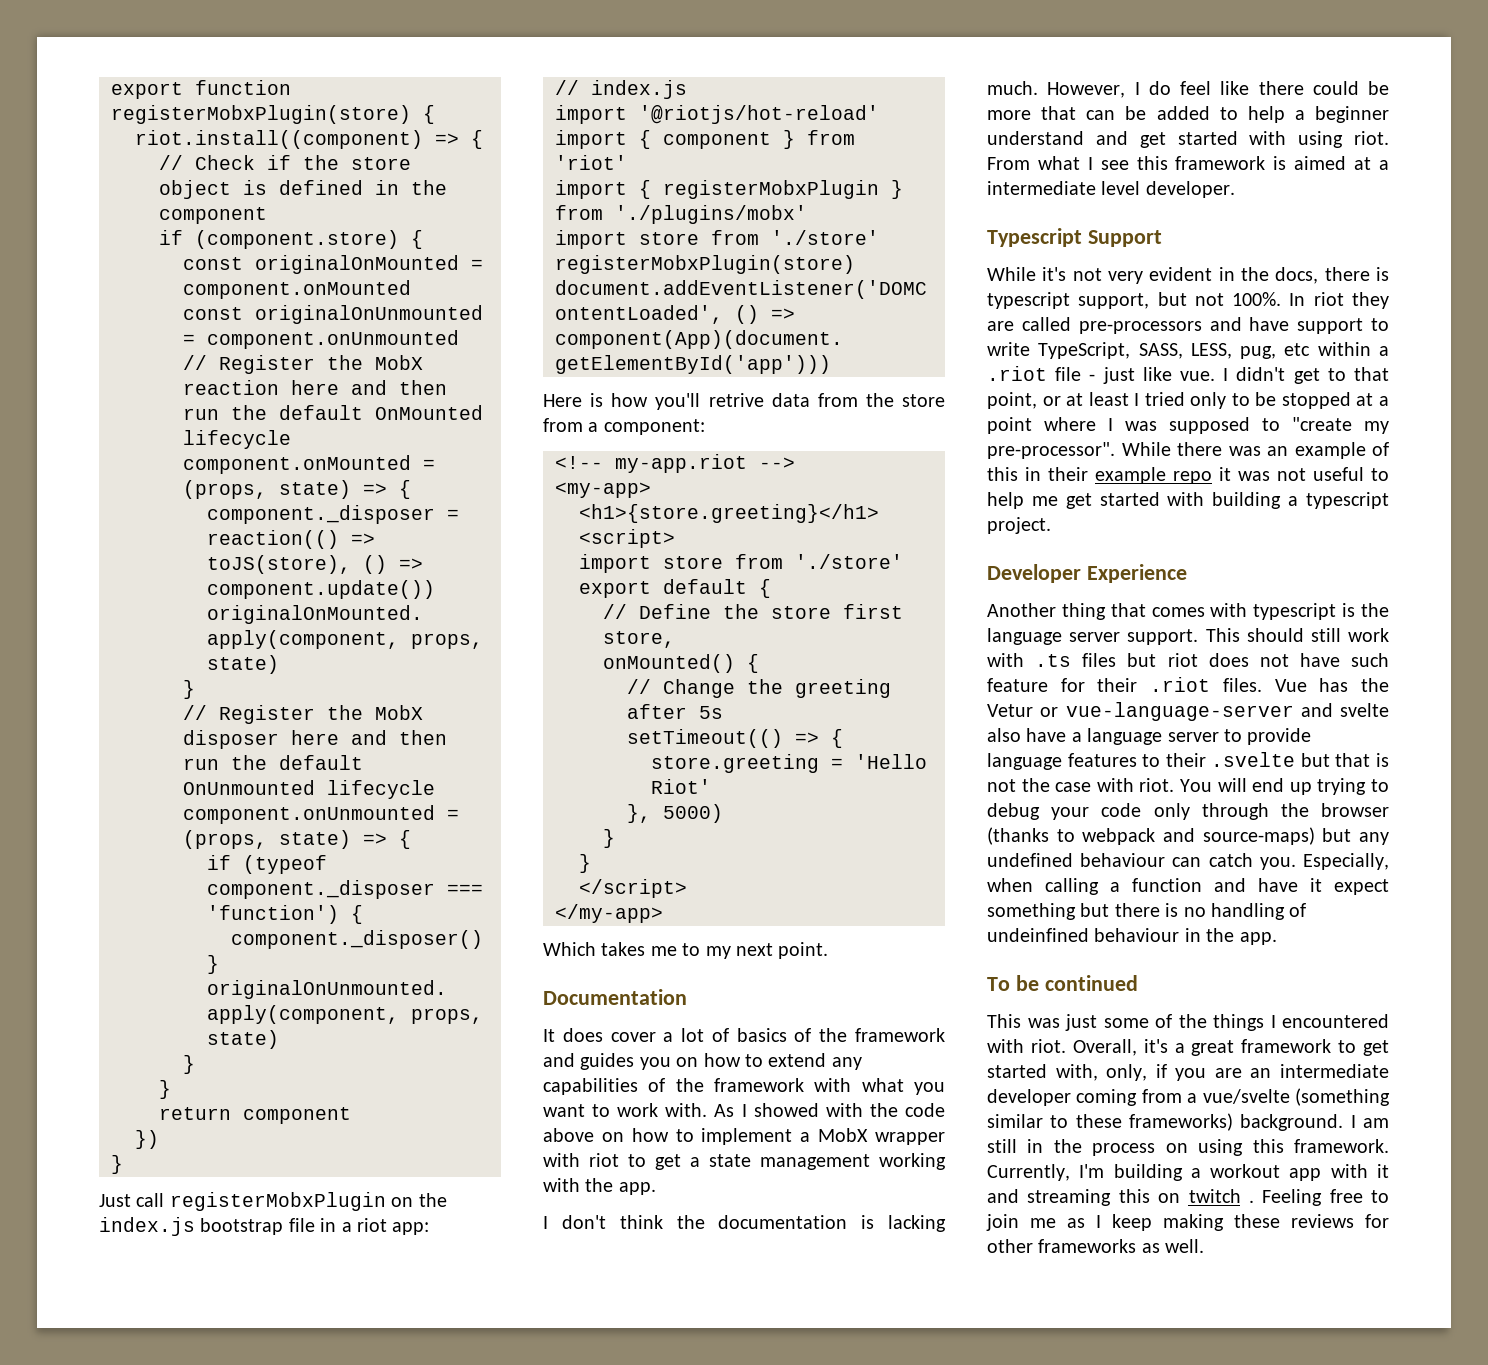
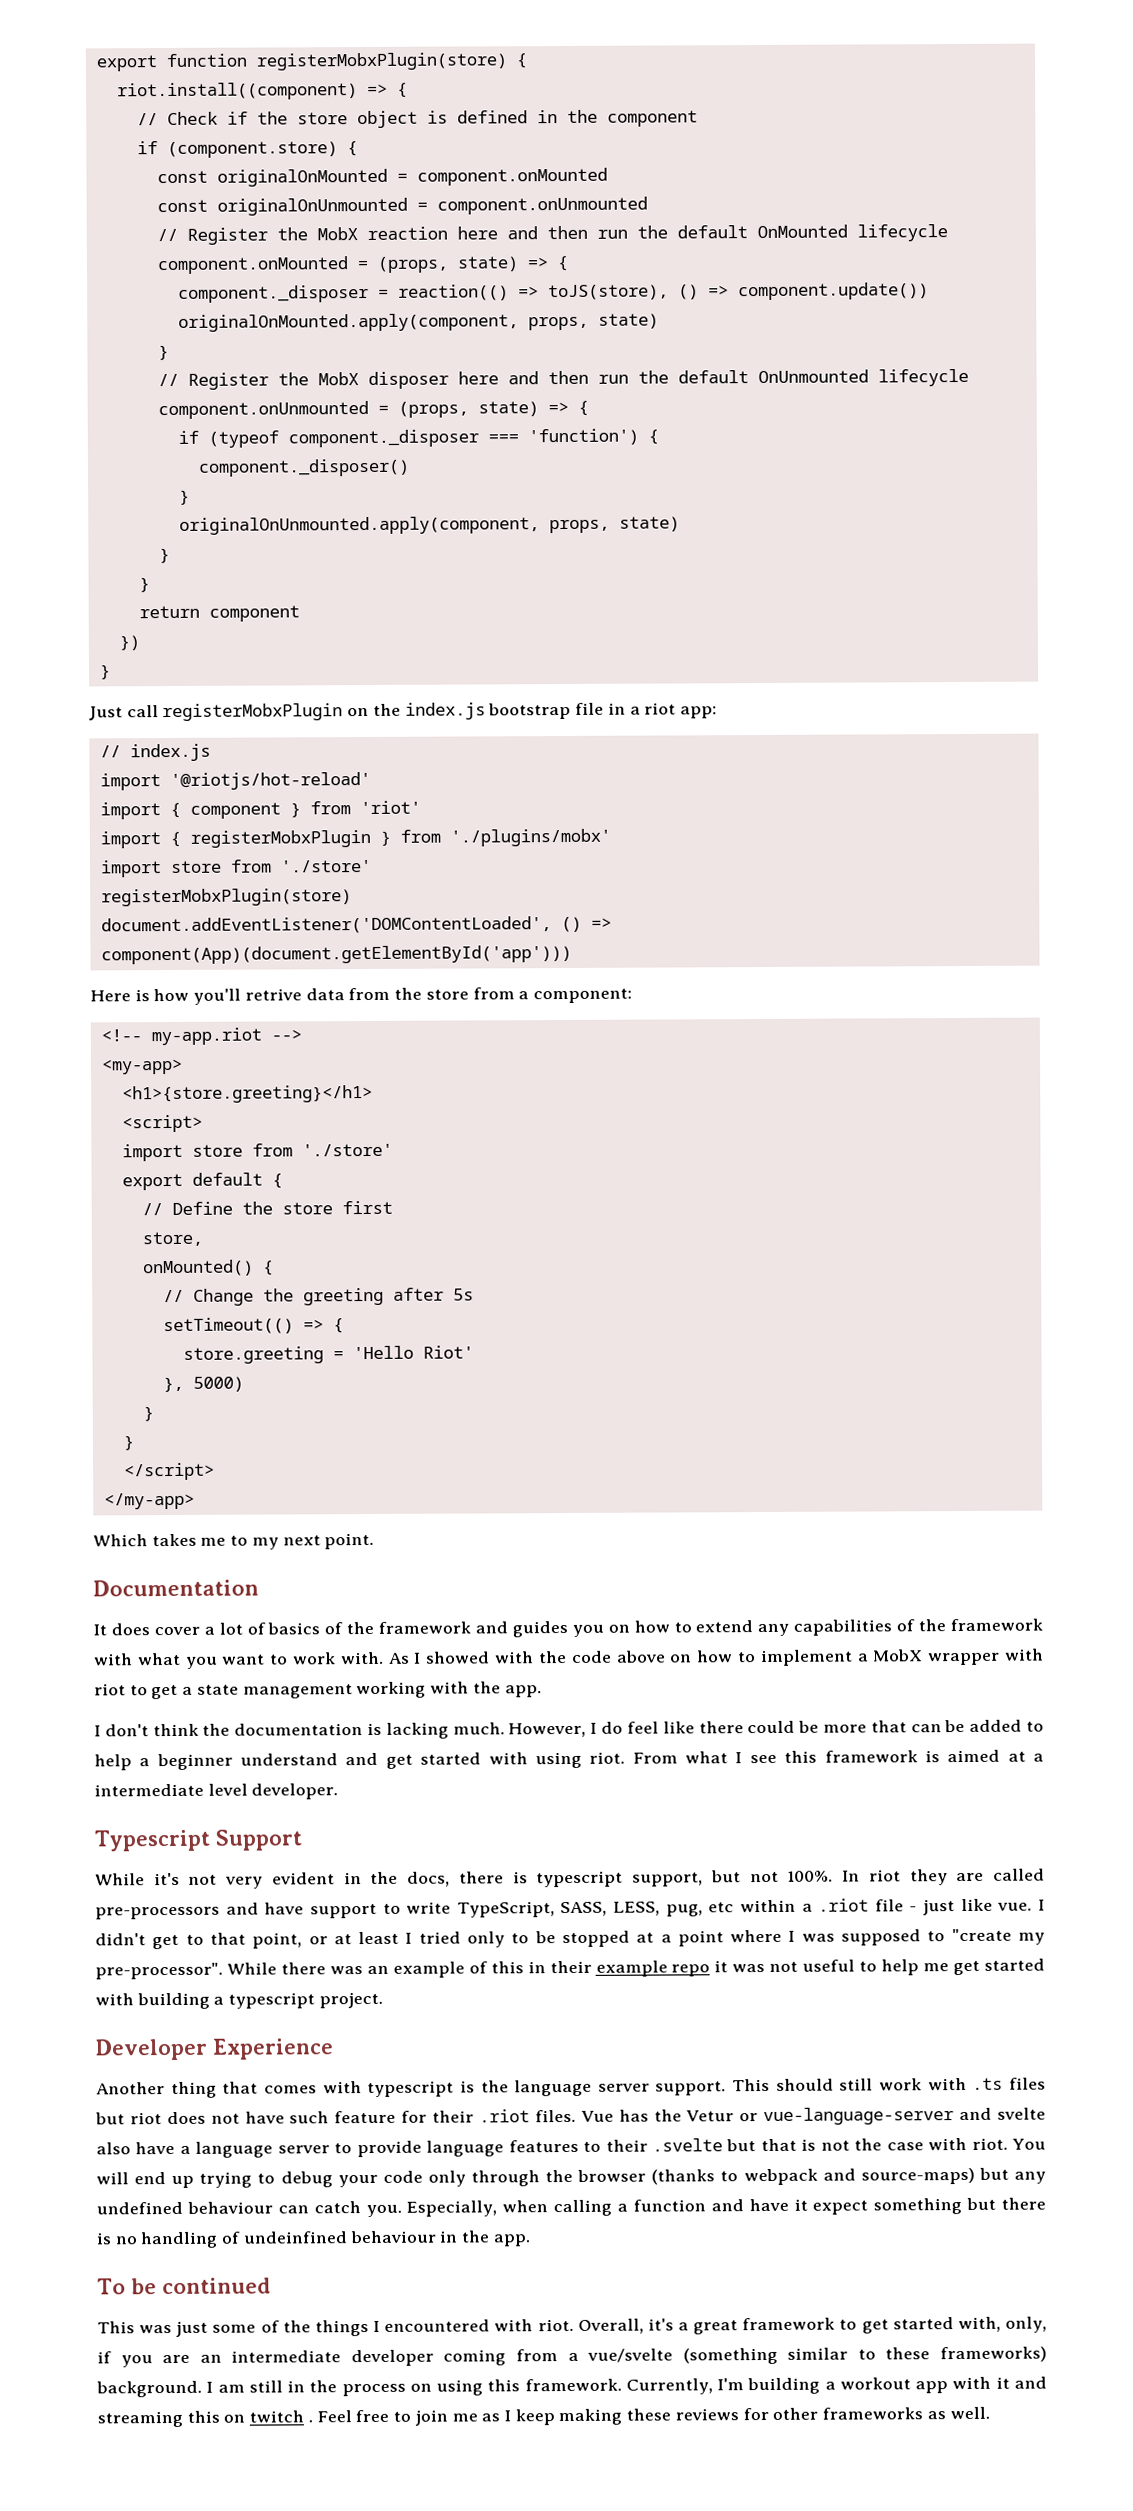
[1262,1189,1323,1206] Feeling -> [316,2410,352,2423] Feel

